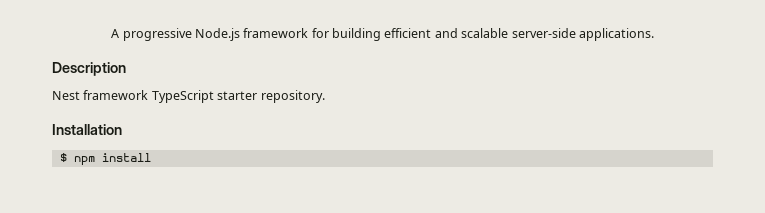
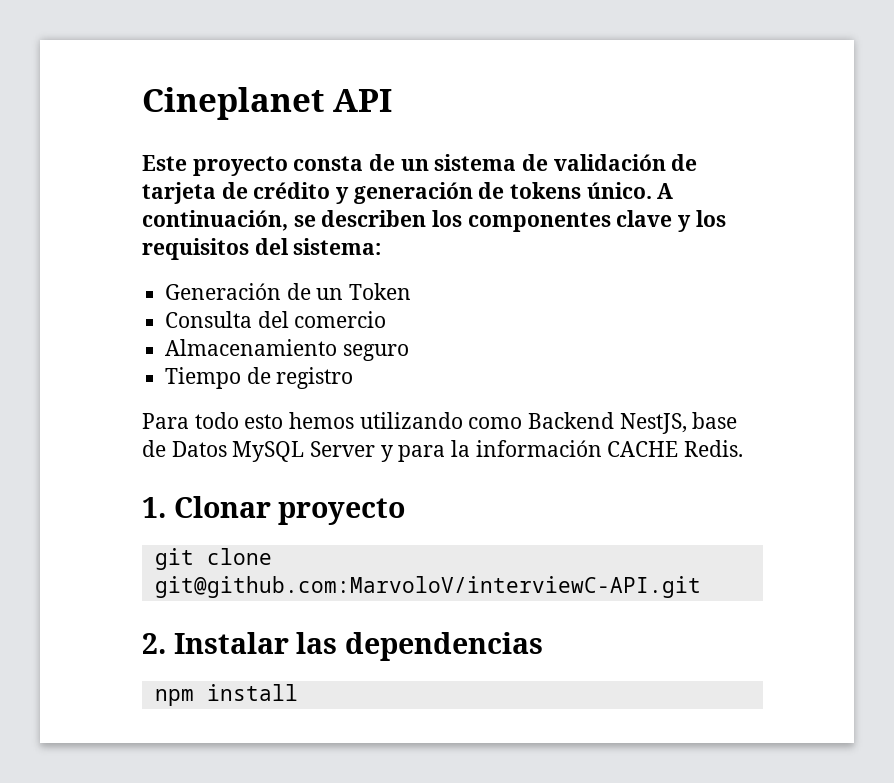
[111,28,654,41] [52,62,126,76] [52,90,325,103] [52,124,122,135] [59,153,67,162] A progressive Node.js framework for building efficient and scalable server-side applications. // Description // Nest framework TypeScript starter repository. // Installation // $ -> [142,87,392,120] [142,154,698,176] [142,182,674,204] [142,210,726,232] [142,238,382,260] [165,283,412,300] [165,311,387,328] [165,339,409,361] [165,367,354,389] [142,412,738,434] [142,440,744,462] [142,496,406,525] [154,548,272,570] [154,576,701,598] [142,632,544,661] Cineplanet API // Este proyecto consta de un sistema de validación de tarjeta de crédito y generación de tokens único. A continuación, se describen los componentes clave y los requisitos del sistema: // Generación de un Token // Consulta del comercio // Almacenamiento seguro // Tiempo de registro // Para todo esto hemos utilizando como Backend NestJS, base de Datos MySQL Server y para la información CACHE Redis. // 1. Clonar proyecto // git clone git@github.com:MarvoloV/interviewC-API.git // 2. Instalar las dependencias //

